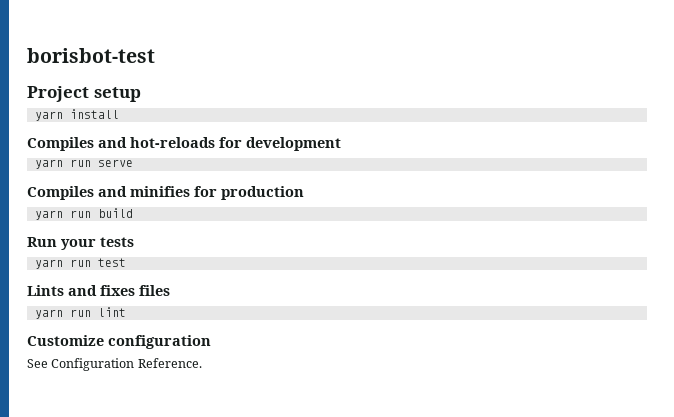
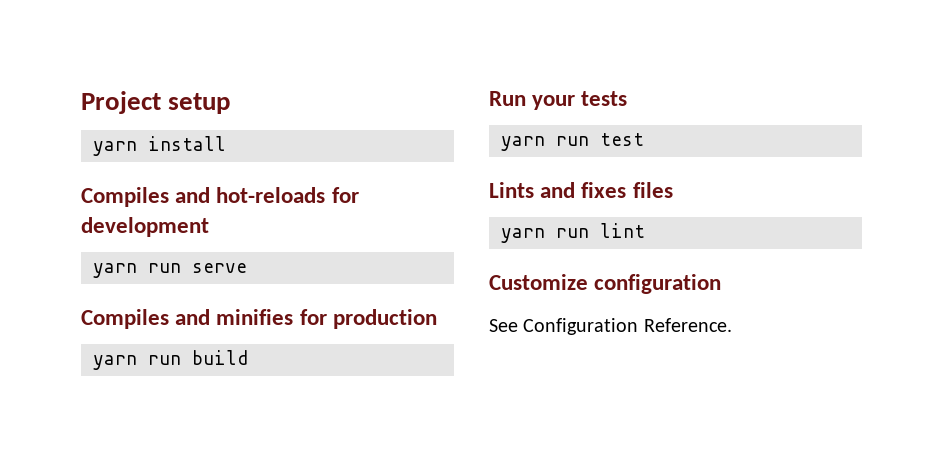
[27,48,155,63] borisbot-test // -> (81, 102) none

